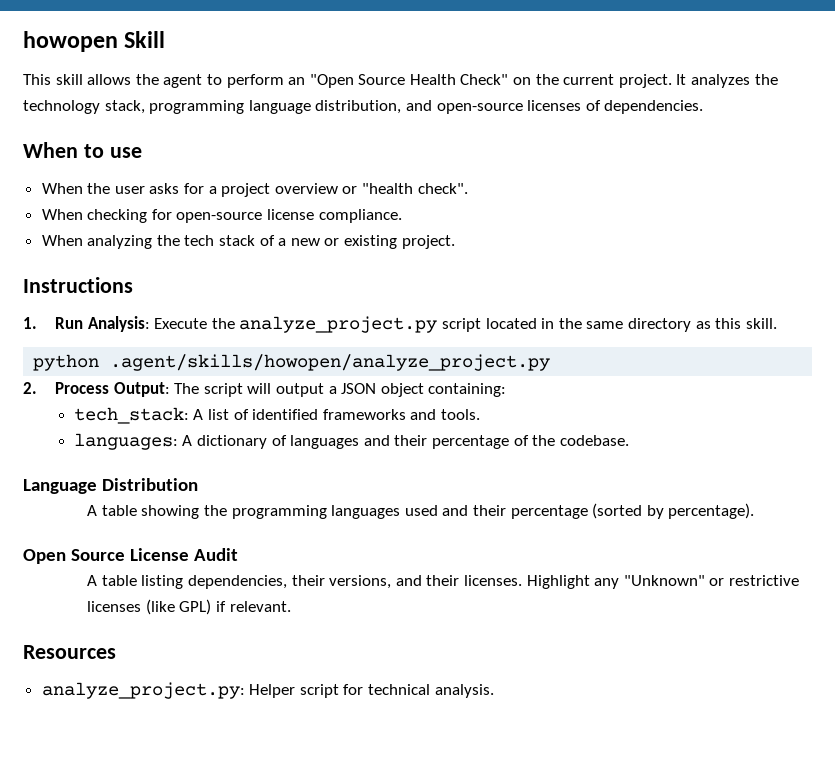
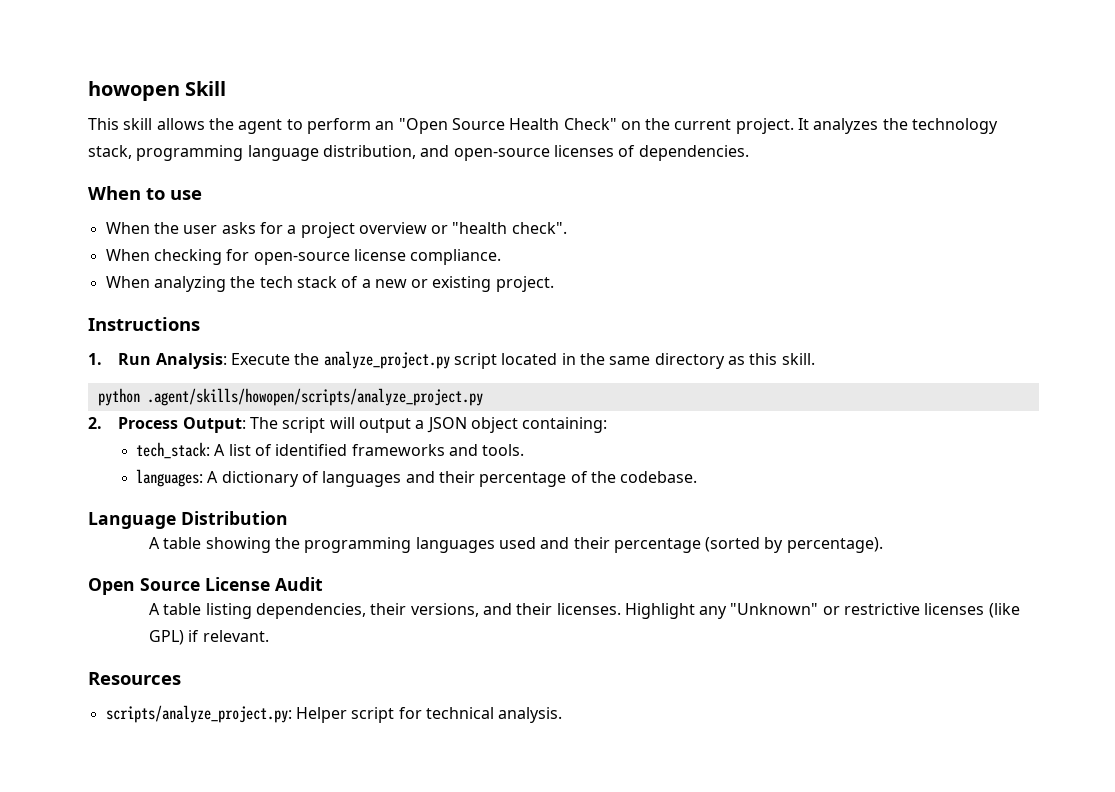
[110,354,551,371] .agent/skills/howopen/analyze_project.py -> [146,388,483,406] .agent/skills/howopen/scripts/analyze_project.py
[41,682,245,699] analyze_project.py: -> [105,705,292,723] scripts/analyze_project.py:

